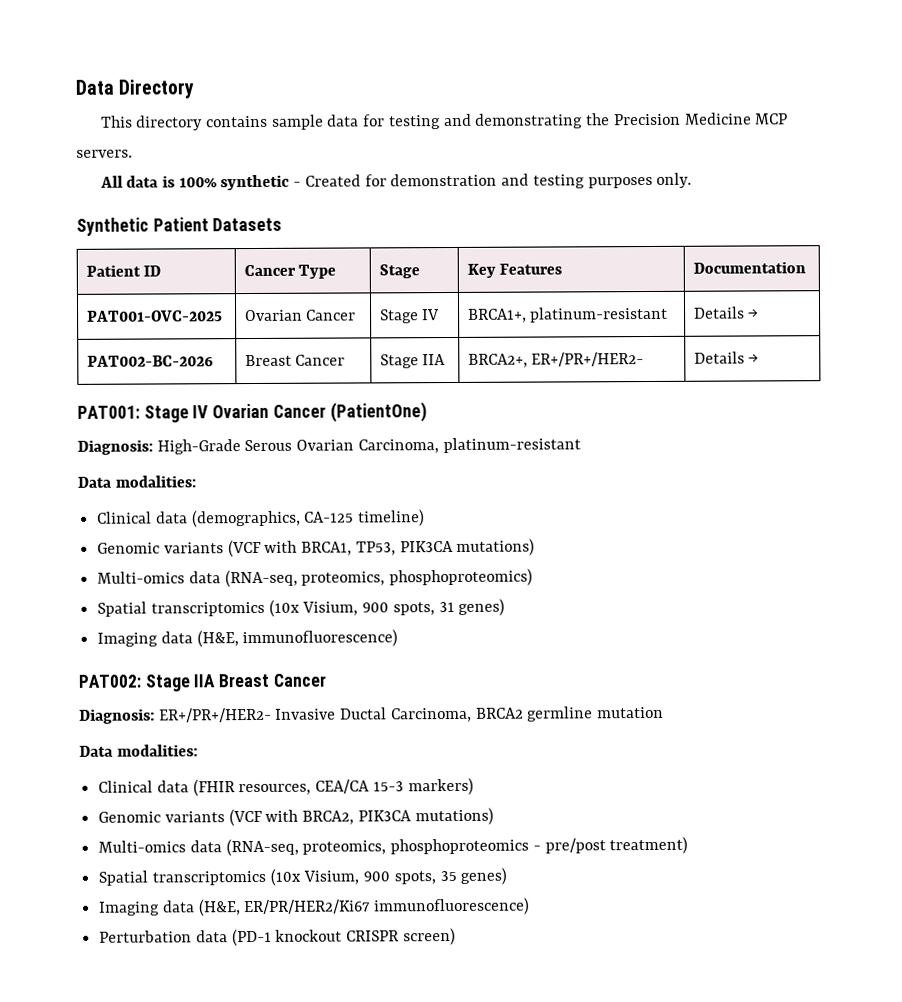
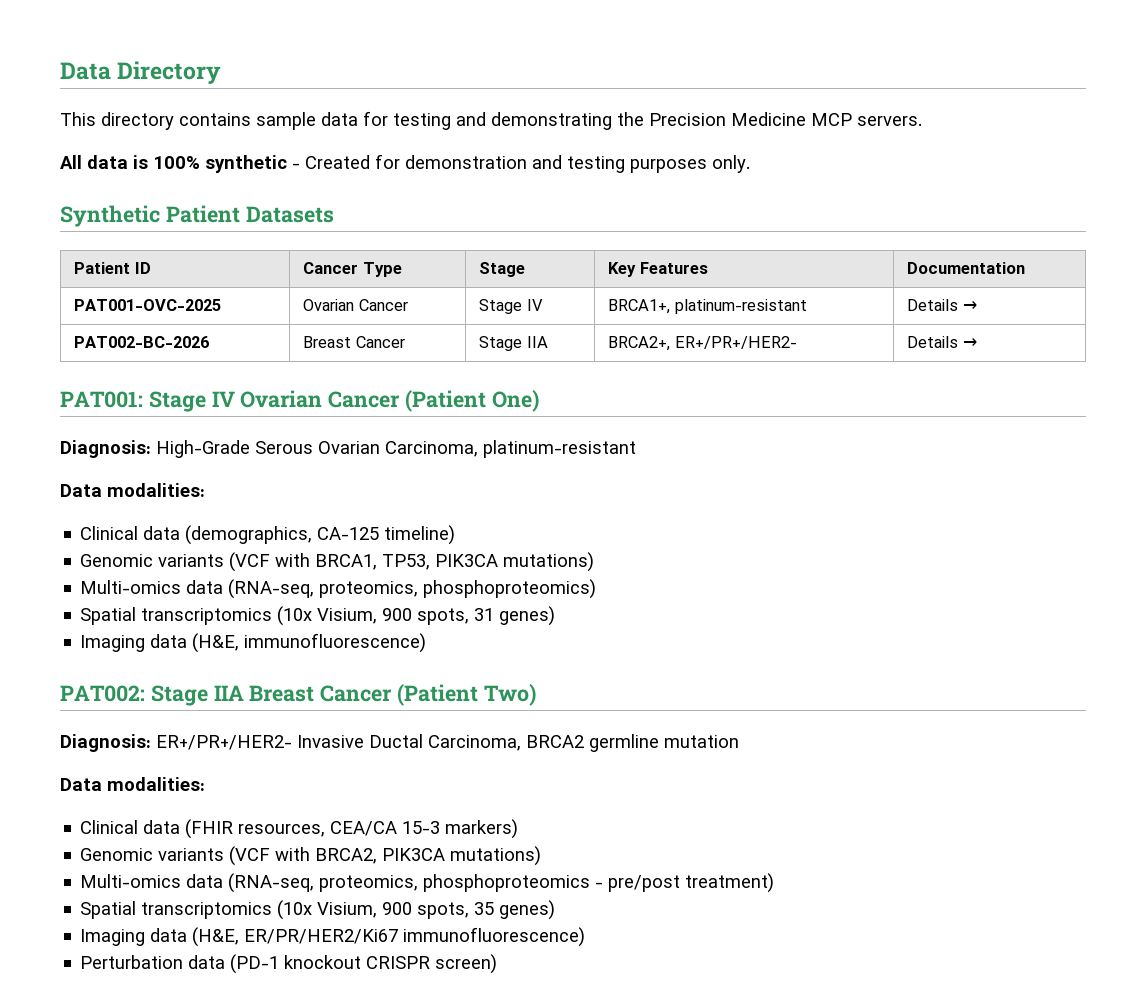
[329,402,427,423] (PatientOne) -> [405,390,539,412] (Patient One)
(326, 680) none -> [397,684,536,706] (Patient Two)

